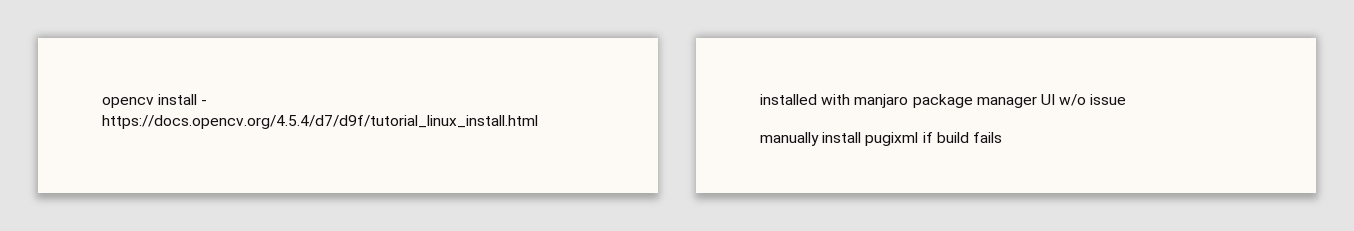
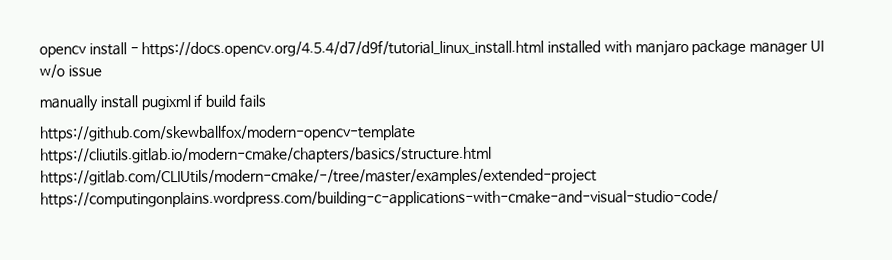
(1002, 137) none -> [39,124,416,142] [40,146,492,164] [40,168,597,187] [40,189,719,208] // https://github.com/skewballfox/modern-opencv-template https://cliutils.gitlab.io/modern-cmake/chapters/basics/structure.html https://gitlab.com/CLIUtils/modern-cmake/-/tree/master/examples/extended-project https://computingonplains.wordpress.com/building-c-applications-with-cmake-and-visual-studio-code/

